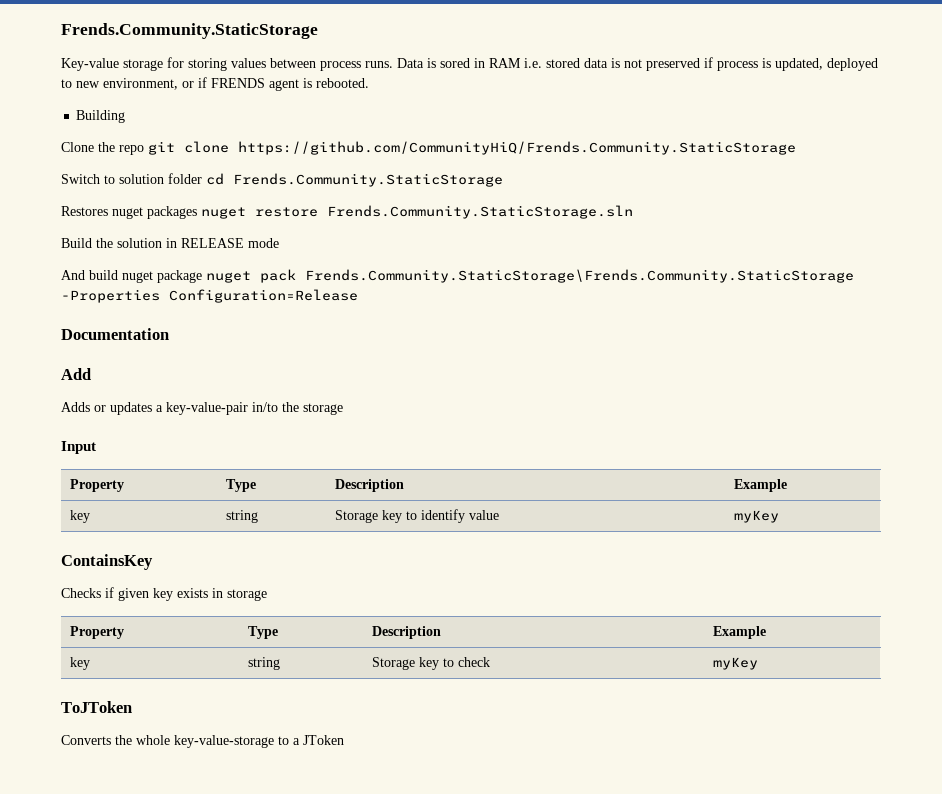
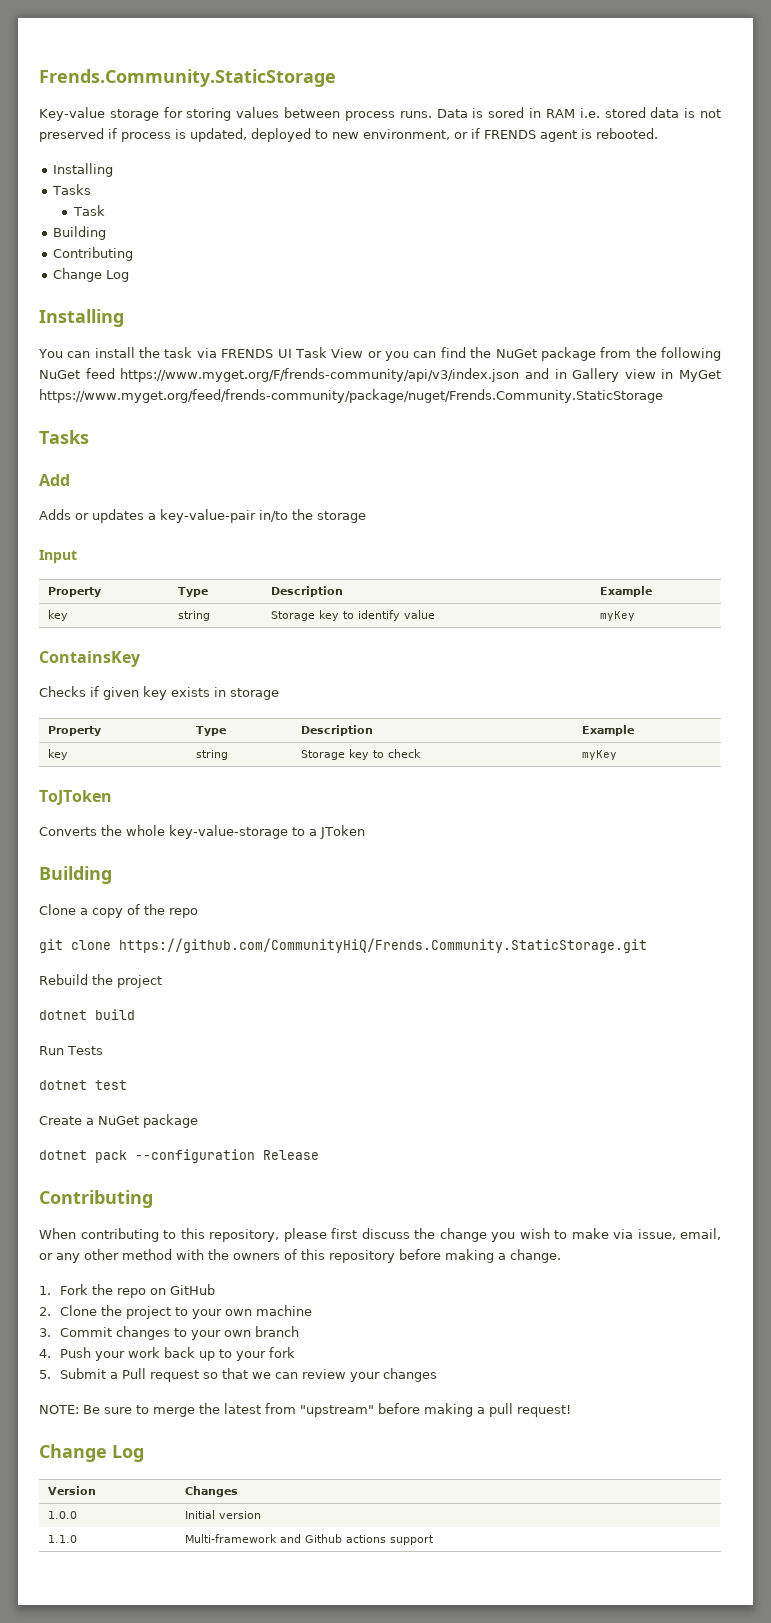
[76,110,126,123] [61,141,796,155] [61,173,503,187] [61,205,633,219] [61,238,279,248] [61,269,854,283] [61,289,358,303] [61,328,169,340] Building // Clone the repo git clone https://github.com/CommunityHiQ/Frends.Community.StaticStorage // Switch to solution folder cd Frends.Community.StaticStorage // Restores nuget packages nuget restore Frends.Community.StaticStorage.sln // Build the solution in RELEASE mode // And build nuget package nuget pack Frends.Community.StaticStorage\Frends.Community.StaticStorage -Properties Configuration=Release // Documentation -> [52,163,113,177] [51,184,91,195] [72,205,105,216] [52,226,106,240] [52,247,133,261] [52,268,129,282] [39,309,124,327] [38,347,721,361] [39,368,721,382] [39,389,663,403] [39,430,89,444] Installing // Tasks // Task // Building // Contributing // Change Log // Installing // You can install the task via FRENDS UI Task View or you can find the NuGet package from the following NuGet feed https://www.myget.org/F/frends-community/api/v3/index.json and in Gallery view in MyGet https://www.myget.org/feed/frends-community/package/nuget/Frends.Community.StaticStorage // Tasks
(344, 740) none -> [39,866,112,884] [39,904,198,918] [39,938,647,953] [39,974,162,988] [39,1009,135,1020] [39,1046,103,1055] [39,1080,127,1090] [39,1114,198,1128] [39,1149,319,1163] [39,1190,153,1208] [39,1228,721,1242] [39,1249,561,1263] [39,1284,215,1298] [39,1305,312,1319] [39,1326,299,1340] [39,1347,295,1361] [39,1368,437,1382] [39,1403,571,1417] [39,1444,144,1462] [48,1486,97,1495] [185,1486,239,1497] [48,1511,78,1519] [185,1510,262,1519] [48,1535,78,1543] [185,1534,435,1545] // Building // Clone a copy of the repo // git clone https://github.com/CommunityHiQ/Frends.Community.StaticStorage.git // Rebuild the project // dotnet build // Run Tests // dotnet test // Create a NuGet package // dotnet pack --configuration Release // Contributing // When contributing to this repository, please first discuss the change you wish to make via issue, email, or any other method with the owners of this repository before making a change. // 1. Fork the repo on GitHub // 2. Clone the project to your own machine // 3. Commit changes to your own branch // 4. Push your work back up to your fork // 5. Submit a Pull request so that we can review your changes // NOTE: Be sure to merge the latest from "upstream" before making a pull request! // Change Log // Version | Changes // 1.0.0 | Initial version // 1.1.0 | Multi-framework and Github actions support

